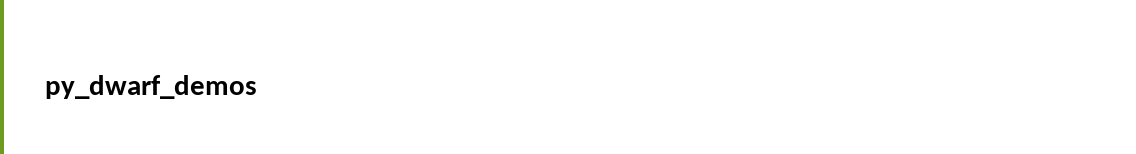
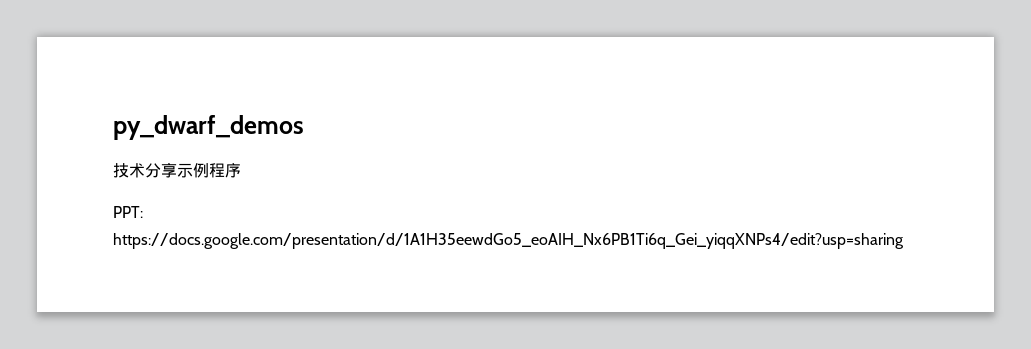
(257, 87) none -> [113,163,241,178] [113,206,143,218] [113,233,904,249] // 技术分享示例程序 // PPT: https://docs.google.com/presentation/d/1A1H35eewdGo5_eoAIH_Nx6PB1Ti6q_Gei_yiqqXNPs4/edit?usp=sharing

